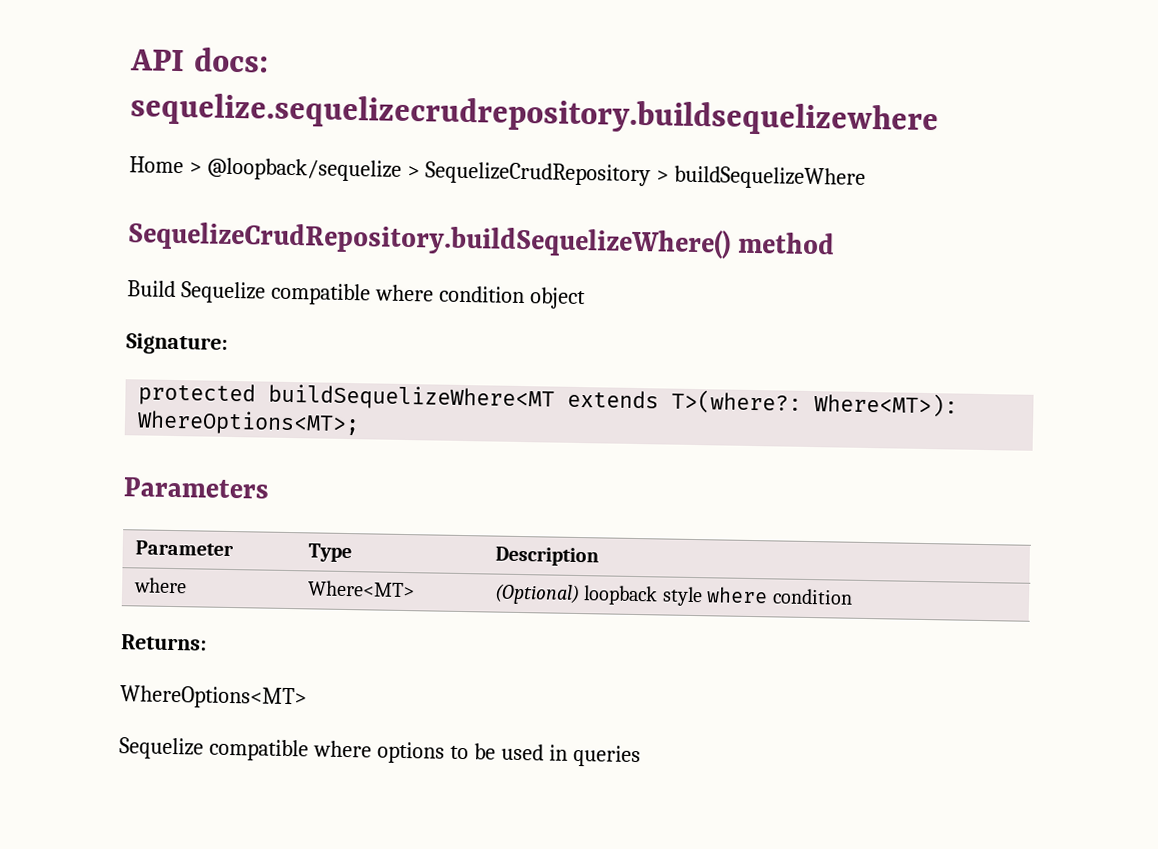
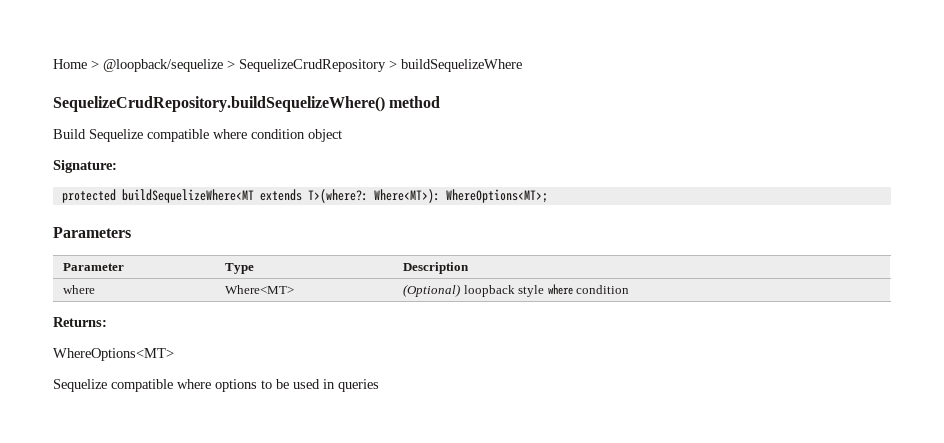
[130,47,269,73] [130,92,939,138] API docs: sequelize.sequelizecrudrepository.buildsequelizewhere // -> (53, 64) none

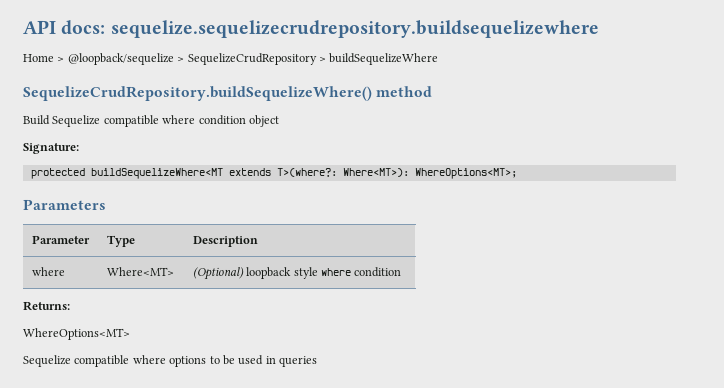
(53, 64) none -> [23,20,599,38] API docs: sequelize.sequelizecrudrepository.buildsequelizewhere //

